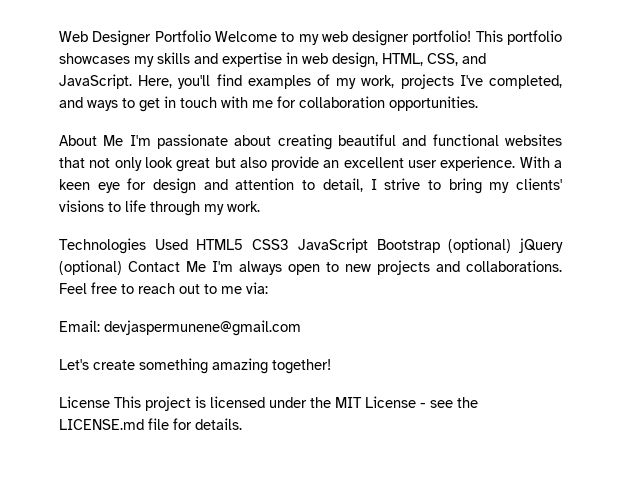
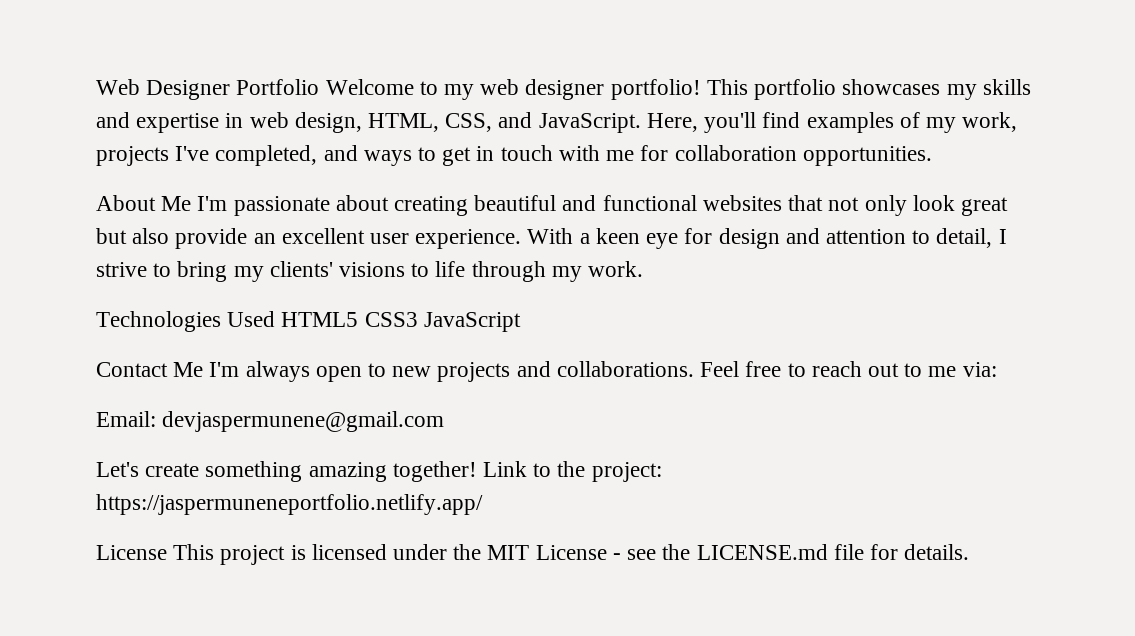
[376,238,563,253] [59,260,122,275] Bootstrap (optional) jQuery (optional) -> (521, 322) //
(331, 366) none -> [483,461,662,482] [96,494,483,515] Link to the project: https://jaspermuneneportfolio.netlify.app/

